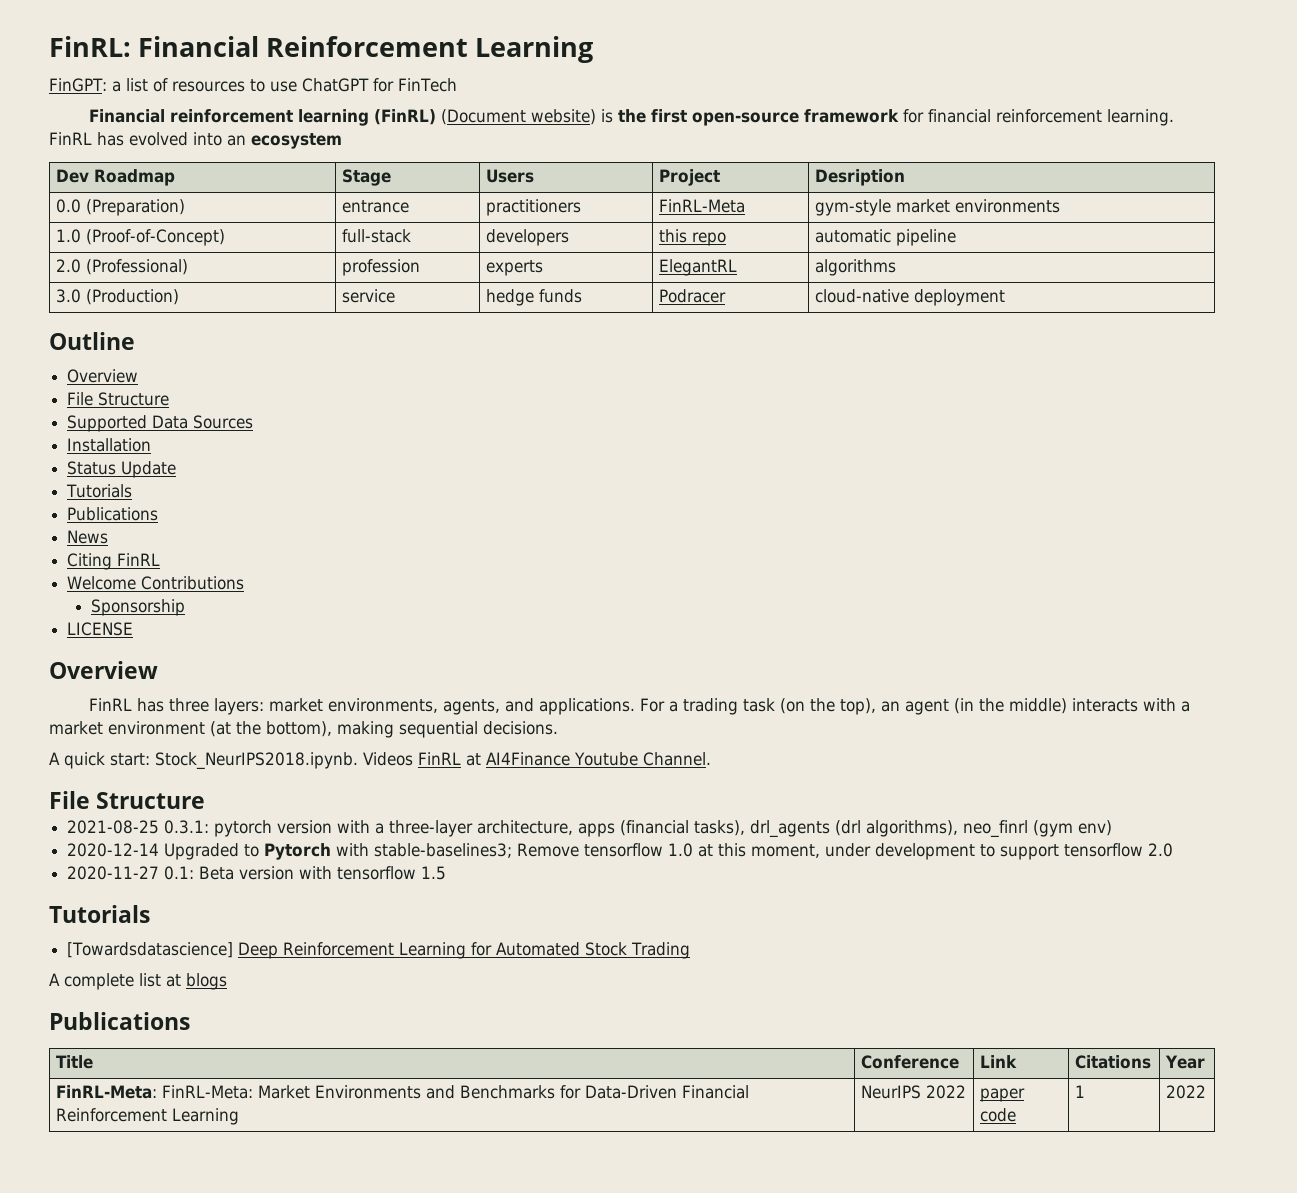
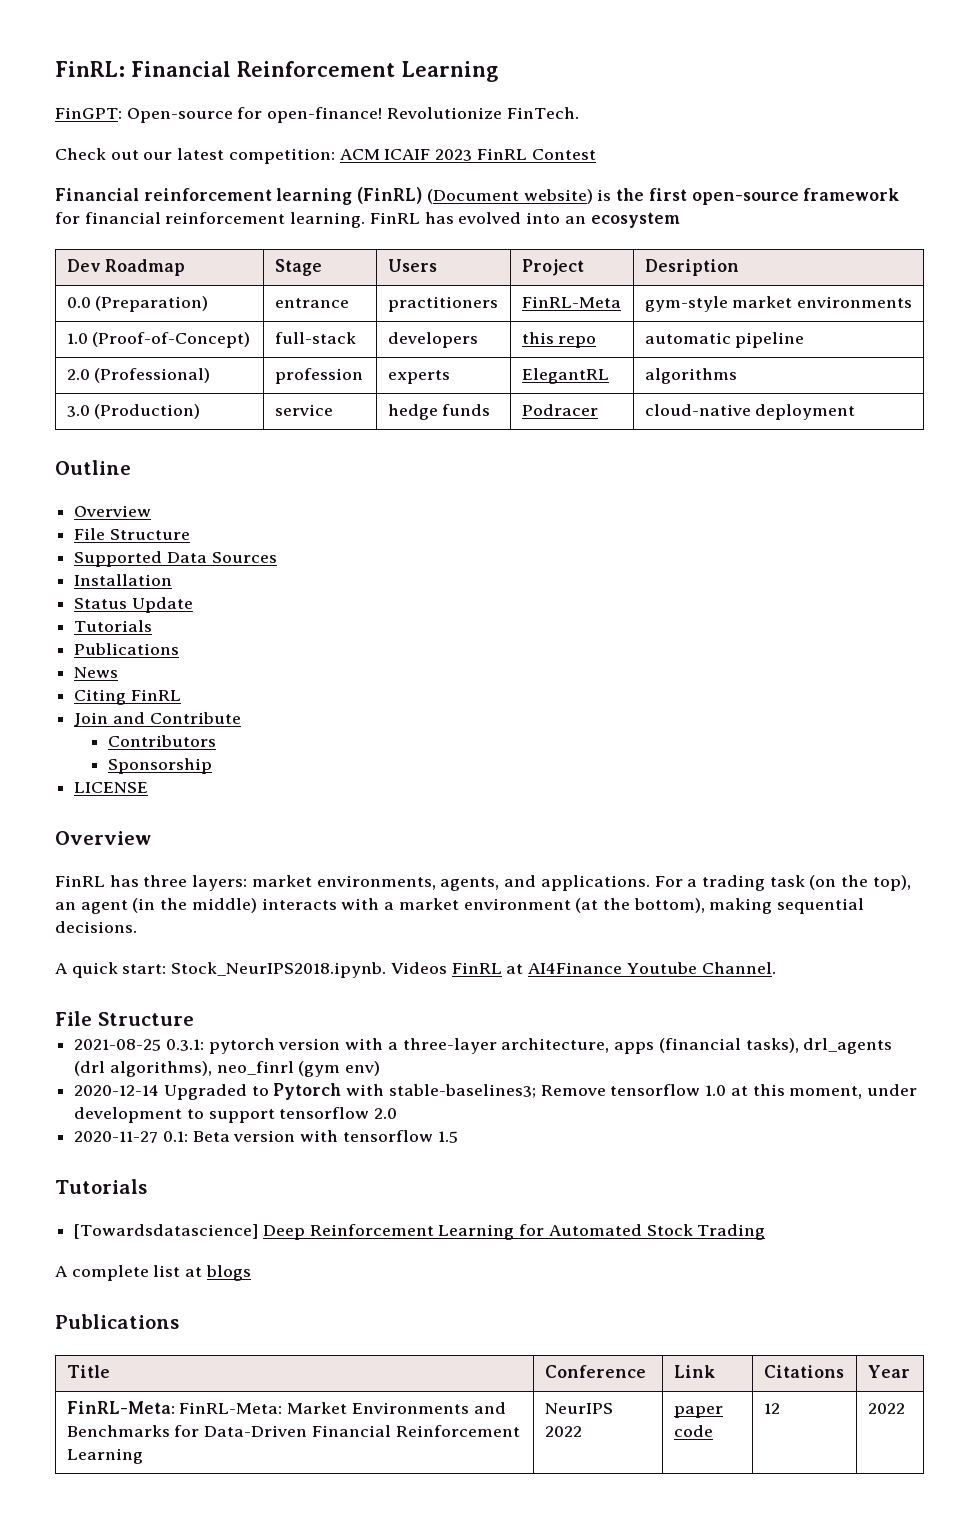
[111,78,457,92] a list of resources to use ChatGPT for FinTech -> [126,107,579,123] [55,148,596,164] Open-source for open-finance! Revolutionize FinTech. // Check out our latest competition: ACM ICAIF 2023 FinRL Contest
[67,576,245,590] Welcome Contributions -> [74,712,241,727] [108,735,217,747] Join and Contribute // Contributors
[1074,1085,1085,1098] 1 -> [763,1403,780,1414] 12

